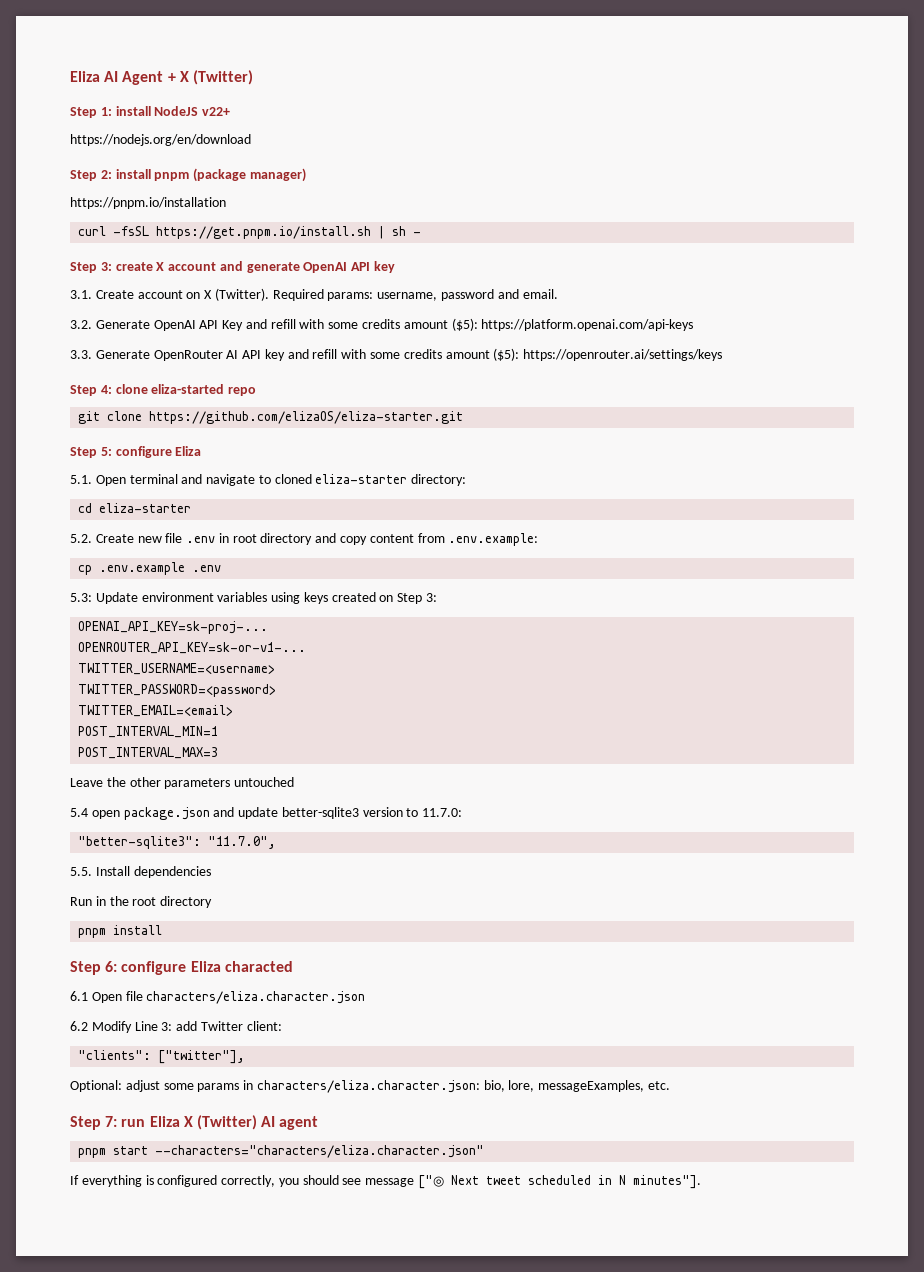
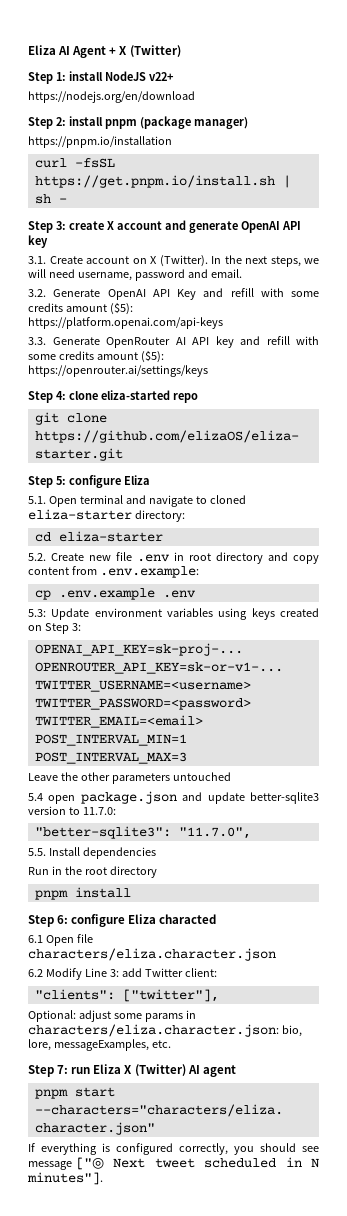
[272,289,374,301] Required params: -> [211,255,319,267] [28,269,75,278] In the next steps, we will need

